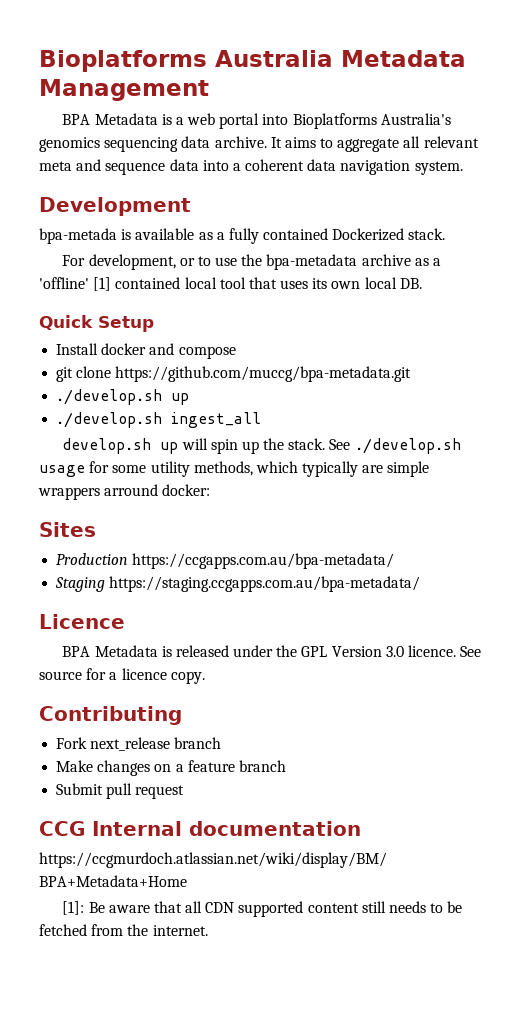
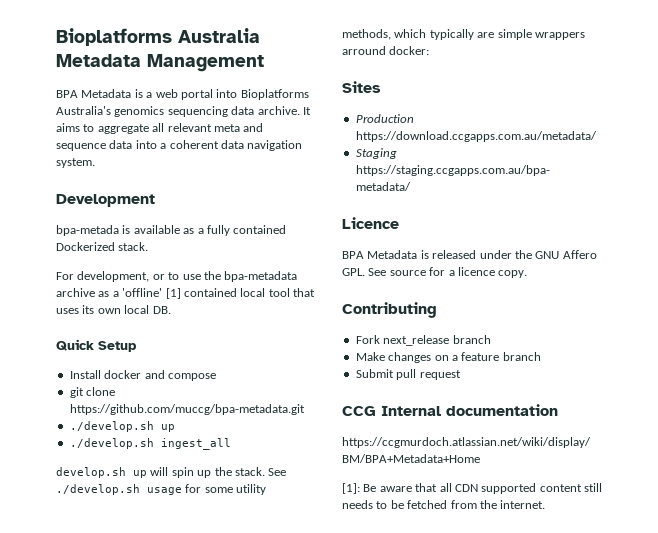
[132,553,395,569] https://ccgapps.com.au/bpa-metadata/ -> [355,131,597,142] https://download.ccgapps.com.au/metadata/
[301,645,456,657] GPL Version 3.0 licence. -> [535,250,597,259] [342,268,365,276] GNU Affero GPL.

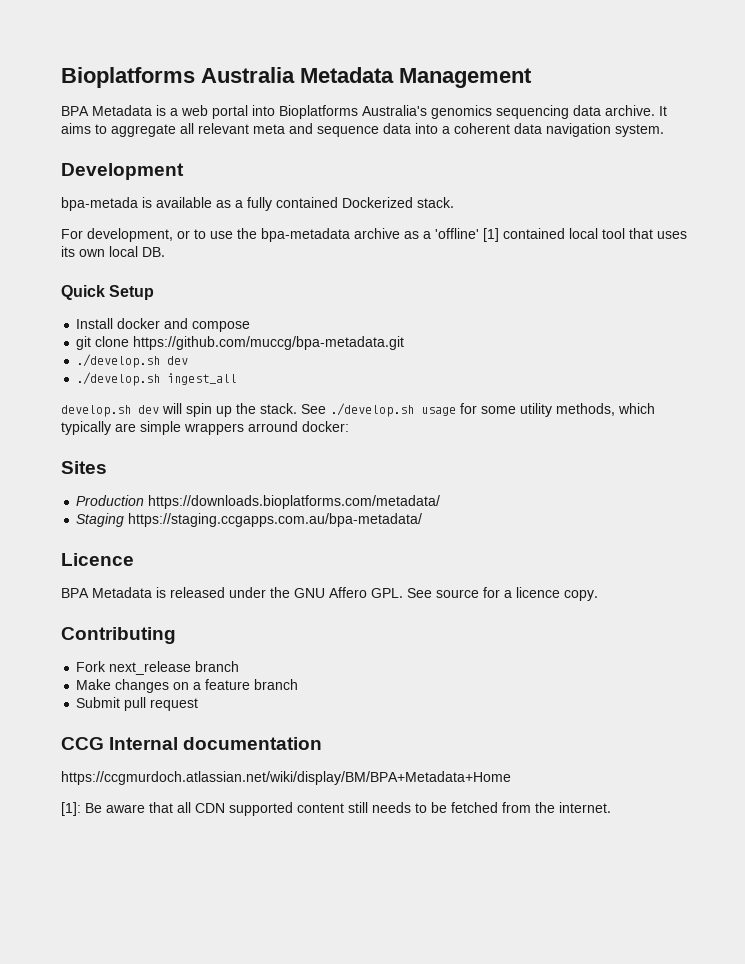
[160,424,175,432] up -> [167,356,189,365] dev
[133,470,147,478] up -> [138,405,159,414] dev
[355,131,597,142] https://download.ccgapps.com.au/metadata/ -> [148,495,441,509] https://downloads.bioplatforms.com/metadata/

